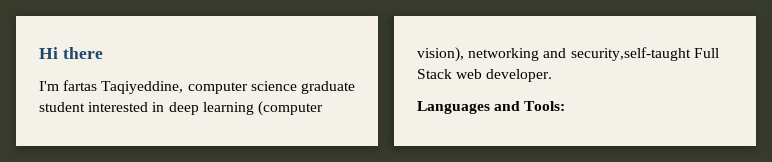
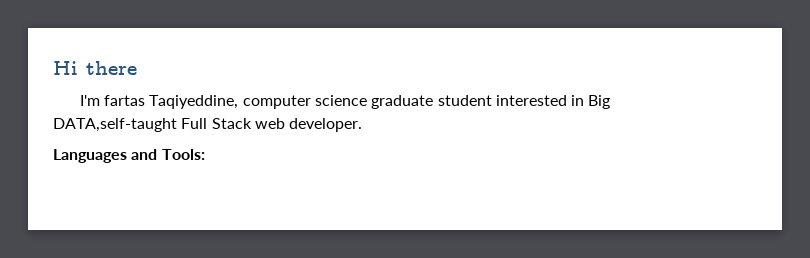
[168,101,323,116] [417,47,691,62] deep learning (computer vision), networking and security,self-taught -> [588,95,611,109] [53,118,177,132] Big DATA,self-taught

